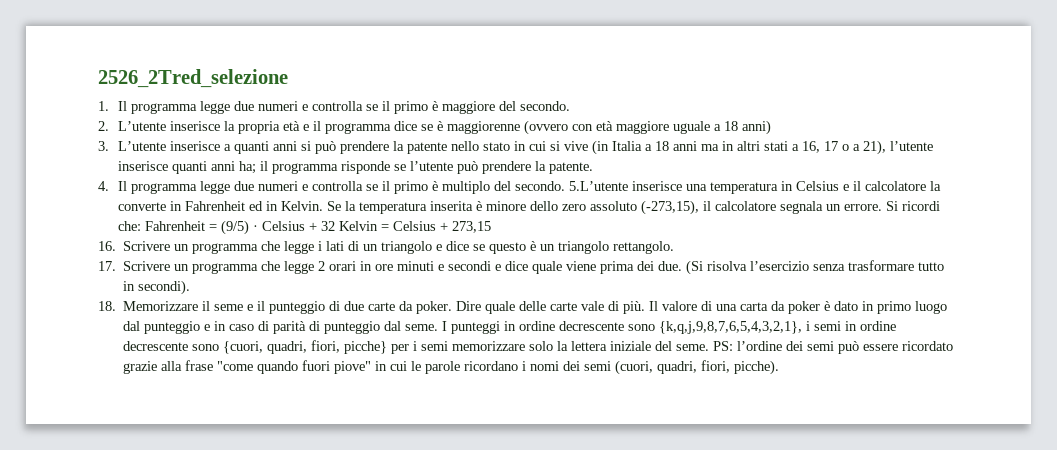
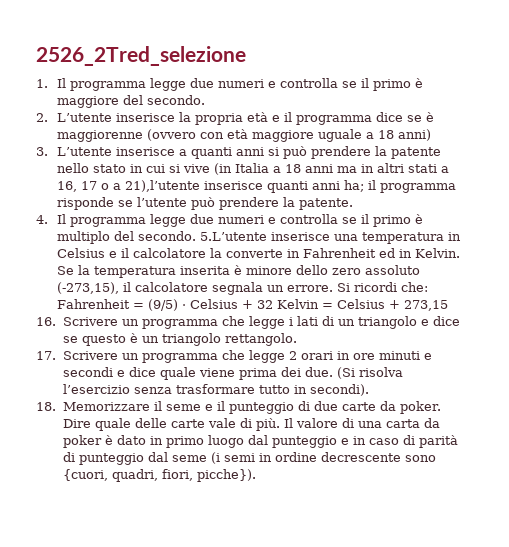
[862,140,933,155] 21), l’utente -> [125,180,201,192] 21),l’utente
[405,321,811,334] seme. I punteggi in ordine decrescente sono {k,q,j,9,8,7,6,5,4,3,2,1}, i -> [171,452,220,464] seme (i
[344,341,954,354] [123,360,780,375] picche} per i semi memorizzare solo la lettera iniziale del seme. PS: l’ordine dei semi può essere ricordato grazie alla frase "come quando fuori piove" in cui le parole ricordano i nomi dei semi (cuori, quadri, fiori, picche). -> [196,469,256,482] picche}).

